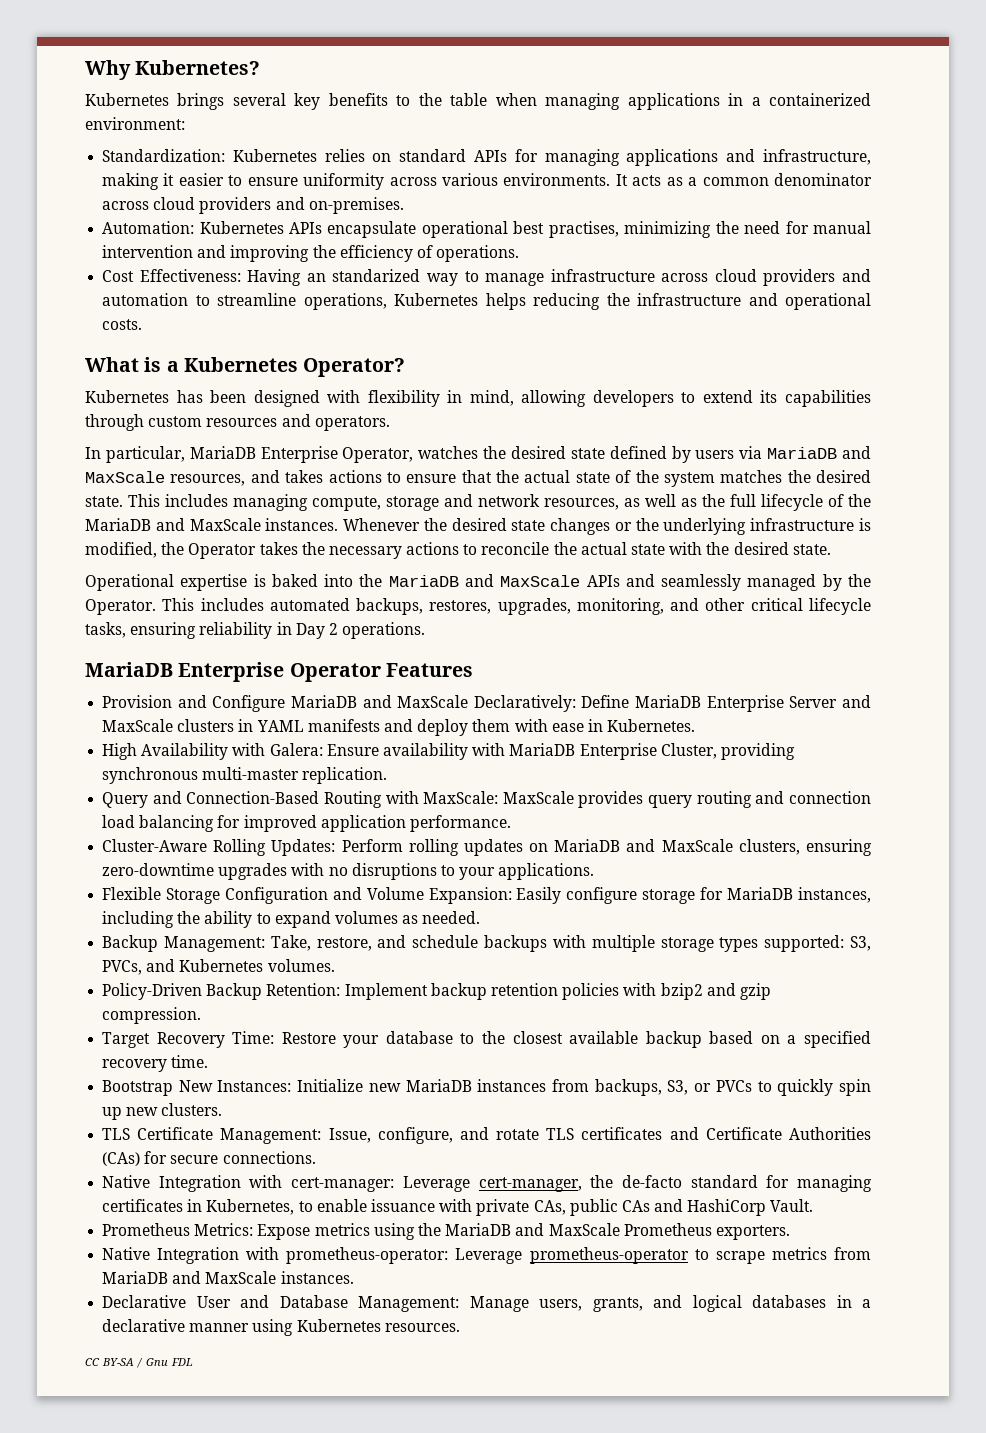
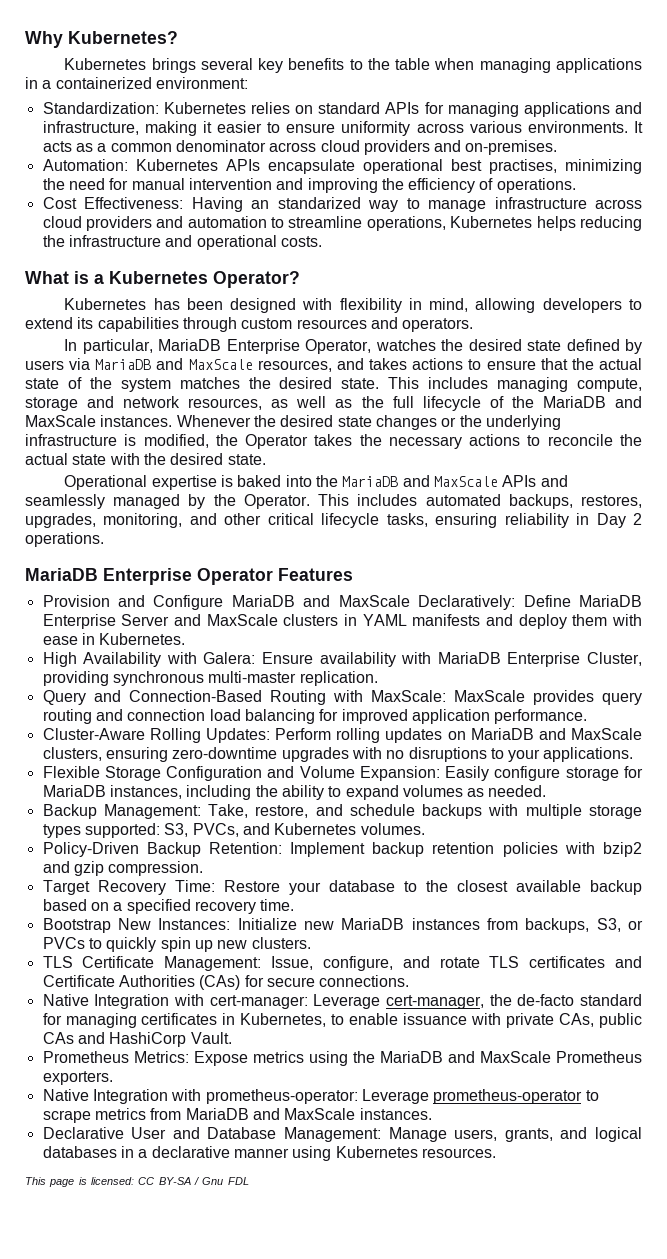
(460, 1327) none -> [25,1177,134,1187] This page is licensed:

